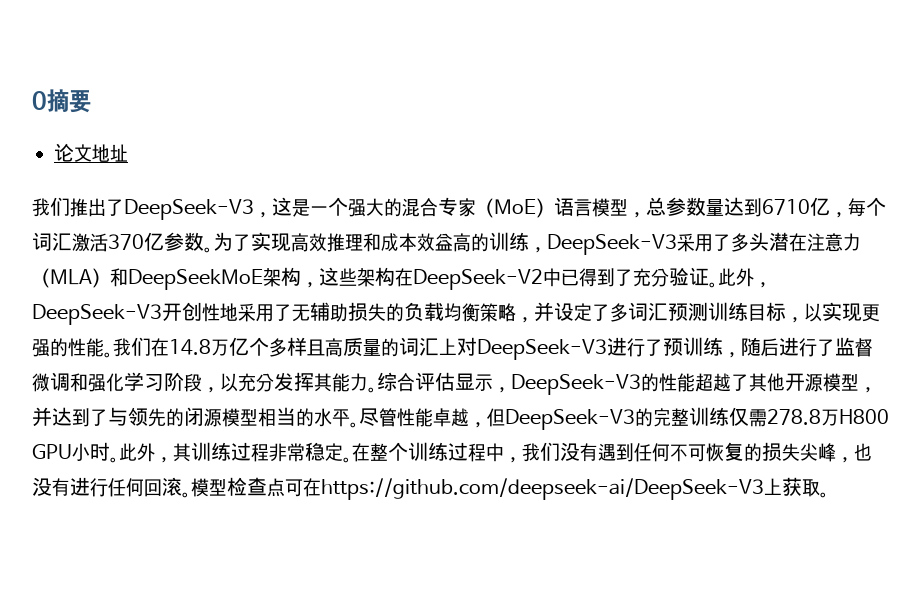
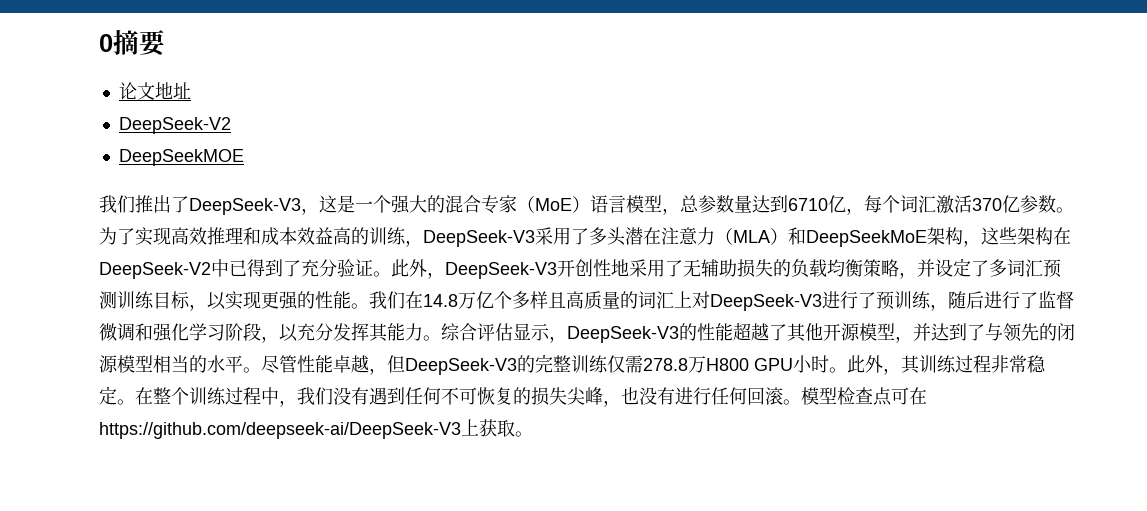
(128, 153) none -> [118,117,231,134] [118,149,244,166] // DeepSeek-V2 // DeepSeekMOE

